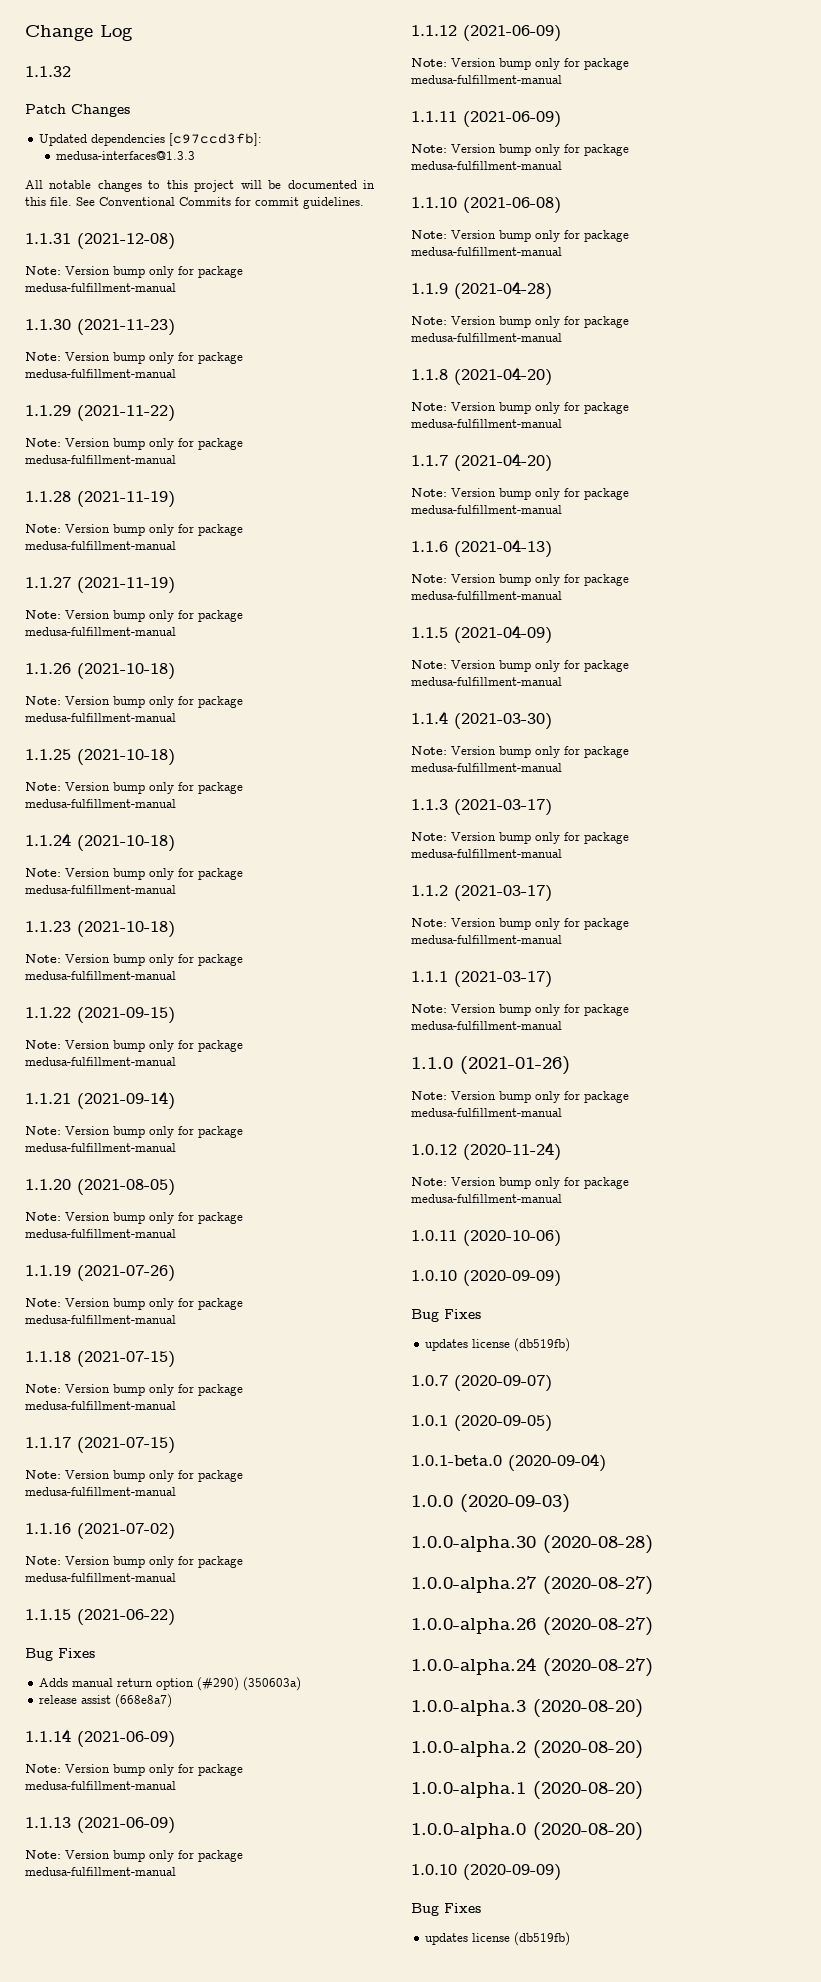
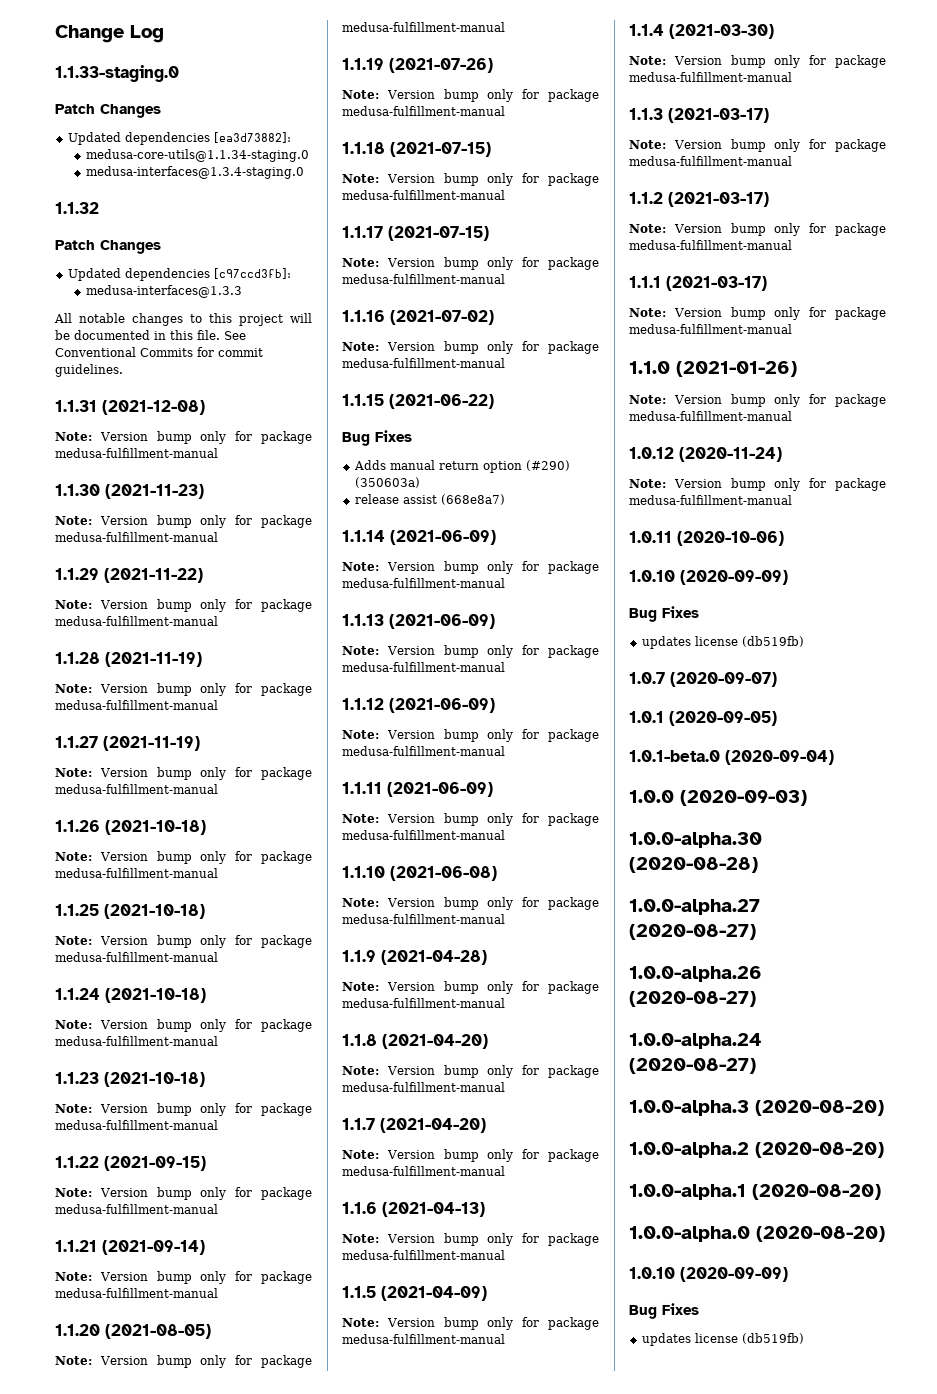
(133, 33) none -> [55,65,179,82] [55,104,161,118] [67,132,291,145] [85,149,309,162] [85,166,304,179] // 1.1.33-staging.0 // Patch Changes // Updated dependencies [ea3d73882]: // medusa-core-utils@1.1.34-staging.0 // medusa-interfaces@1.3.4-staging.0

